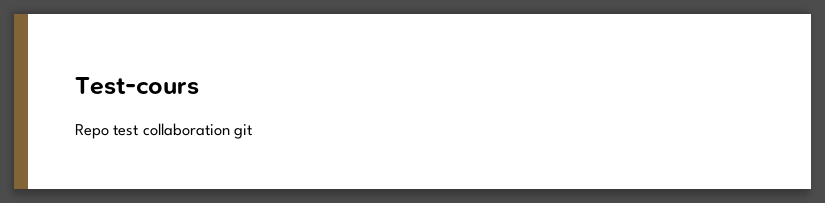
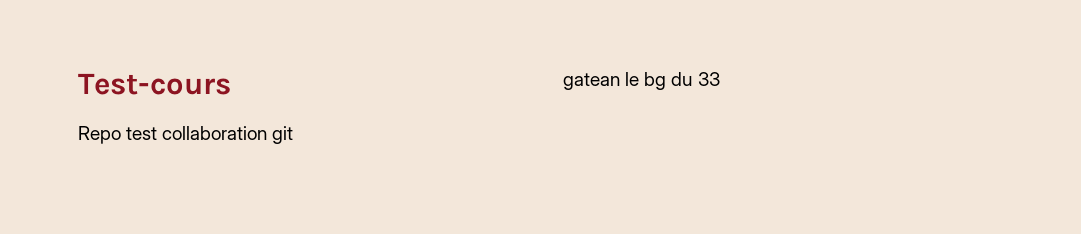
(253, 131) none -> [563,72,720,90] // gatean le bg du 33

